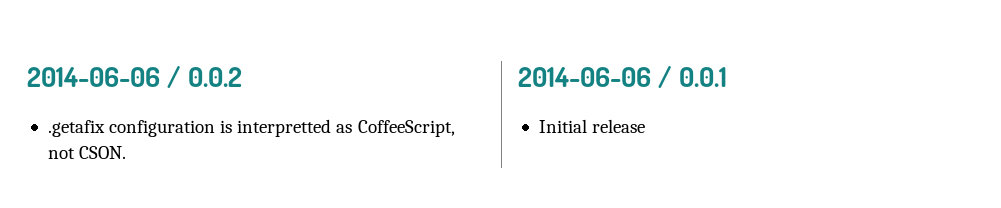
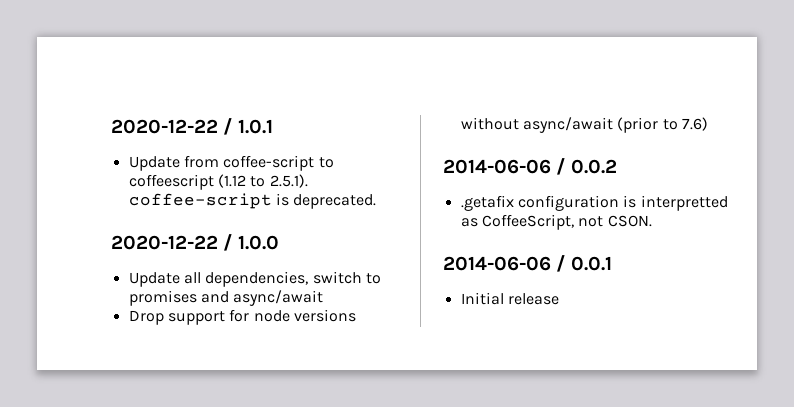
(27, 77) none -> [111,118,273,135] [128,155,334,171] [128,174,308,190] [128,193,377,209] [111,234,279,251] [128,271,381,287] [128,290,324,306] [128,309,356,325] [460,117,708,133] 2020-12-22 / 1.0.1 // Update from coffee-script to coffeescript (1.12 to 2.5.1). coffee-script is deprecated. // 2020-12-22 / 1.0.0 // Update all dependencies, switch to promises and async/await // Drop support for node versions without async/await (prior to 7.6) //

